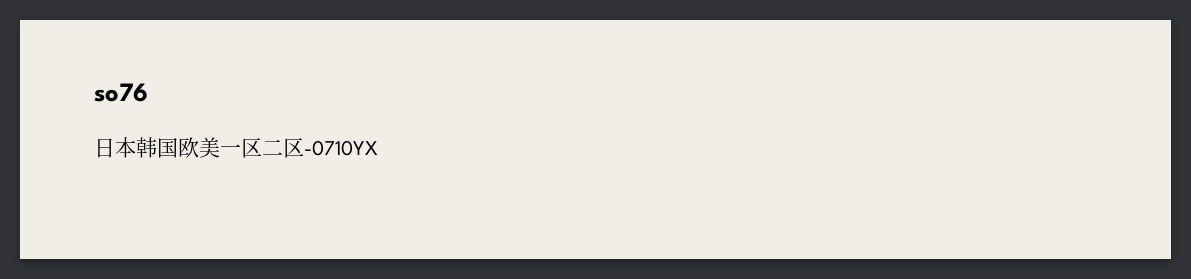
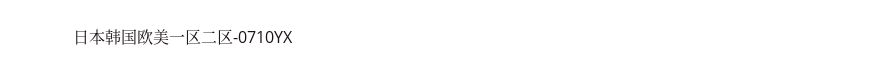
[94,83,148,102] so76 // -> (73, 37) none

